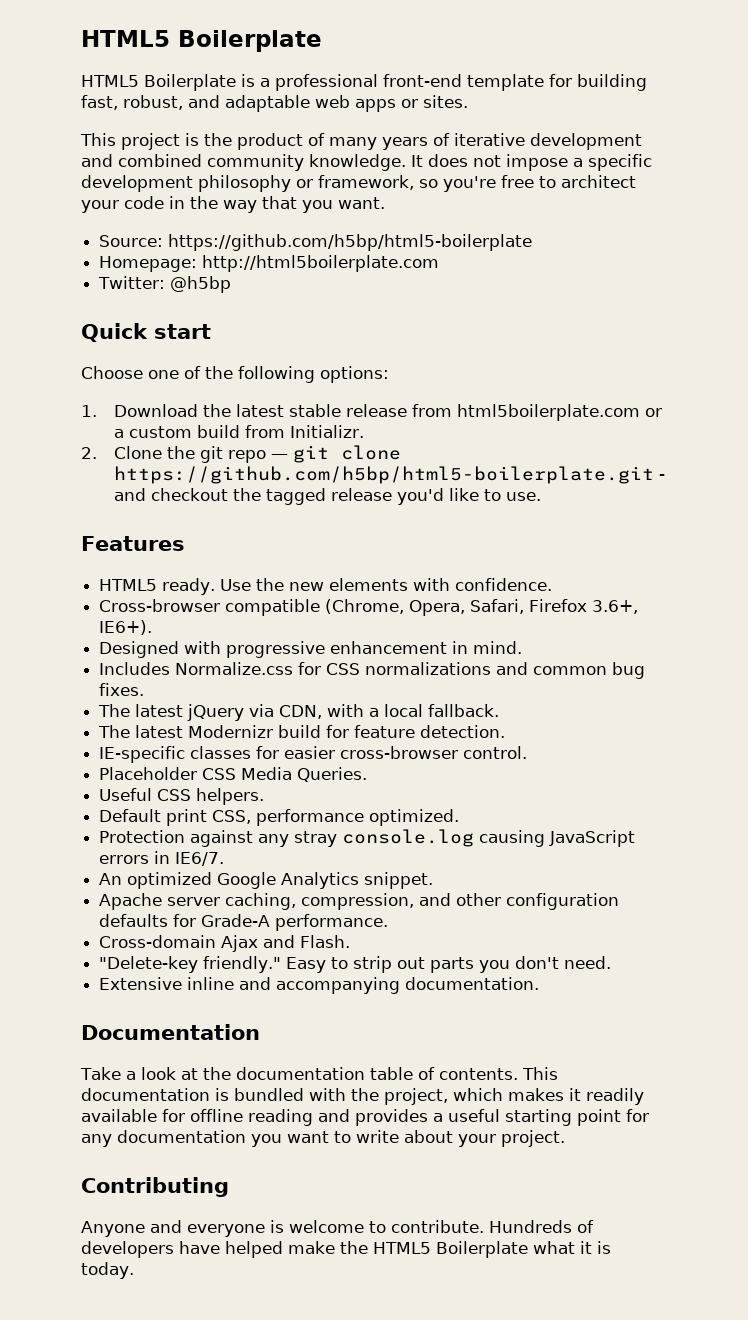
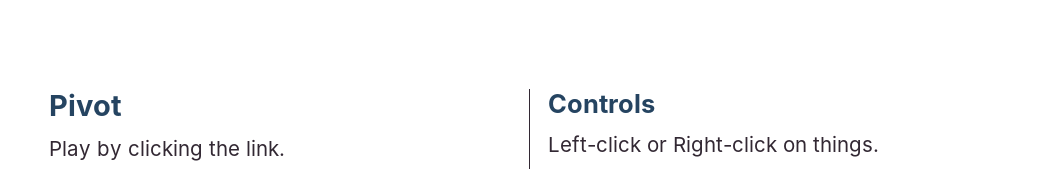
[81,30,322,52] [81,74,647,91] [81,95,468,112] [80,133,642,150] [81,154,652,171] [81,175,636,192] [81,196,385,213] [99,234,533,251] [99,255,440,272] [98,276,232,293] [81,323,211,342] [81,366,389,383] [81,404,662,421] [113,425,364,438] [81,445,401,463] [113,466,665,484] [113,488,541,505] [81,536,185,551] [99,578,553,595] [99,599,639,616] [99,620,153,635] [99,641,523,658] [99,662,646,679] [99,683,145,696] [98,704,500,721] [98,725,506,738] [99,746,528,763] [99,767,368,782] [99,788,265,805] [99,809,460,826] [99,829,636,847] [99,851,225,866] [99,872,434,889] [99,893,620,910] [99,914,389,931] [99,935,351,952] [99,956,612,973] [99,977,540,994] [81,1024,260,1040] [80,1067,558,1080] [81,1088,644,1105] [81,1109,649,1126] [81,1130,565,1147] [81,1177,229,1197] [81,1220,594,1237] [81,1241,611,1258] [81,1262,134,1279] HTML5 Boilerplate // HTML5 Boilerplate is a professional front-end template for building fast, robust, and adaptable web apps or sites. // This project is the product of many years of iterative development and combined community knowledge. It does not impose a specific development philosophy or framework, so you're free to architect your code in the way that you want. // Source: https://github.com/h5bp/html5-boilerplate // Homepage: http://html5boilerplate.com // Twitter: @h5bp // Quick start // Choose one of the following options: // 1. Download the latest stable release from html5boilerplate.com or a custom build from Initializr. // 2. Clone the git repo — git clone https://github.com/h5bp/html5-boilerplate.git - and checkout the tagged release you'd like to use. // Features // HTML5 ready. Use the new elements with confidence. // Cross-browser compatible (Chrome, Opera, Safari, Firefox 3.6+, IE6+). // Designed with progressive enhancement in mind. // Includes Normalize.css for CSS normalizations and common bug fixes. // The latest jQuery via CDN, with a local fallback. // The latest Modernizr build for feature detection. // IE-specific classes for easier cross-browser control. // Placeholder CSS Media Queries. // Useful CSS helpers. // Default print CSS, performance optimized. // Protection against any stray console.log causing JavaScript errors in IE6/7. // An optimized Google Analytics snippet. // Apache server caching, compression, and other configuration defaults for Grade-A performance. // Cross-domain Ajax and Flash. // "Delete-key friendly." Easy to strip out parts you don't need. // Extensive inline and accompanying documentation. // Documentation // Take a look at the documentation table of contents. This documentation is bundled with the project, which makes it readily available for offline reading and provides a useful starting point for any documentation you want to write about your project. // Contributing // Anyone and everyone is welcome to contribute. Hundreds of developers have helped make the HTML5 Boilerplate what it is today. -> [49,93,122,116] [49,139,285,161] [548,94,655,113] [548,135,879,157] Pivot // Play by clicking the link. // Controls // Left-click or Right-click on things.

